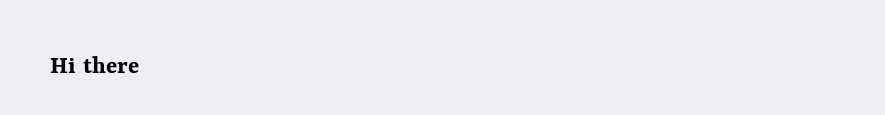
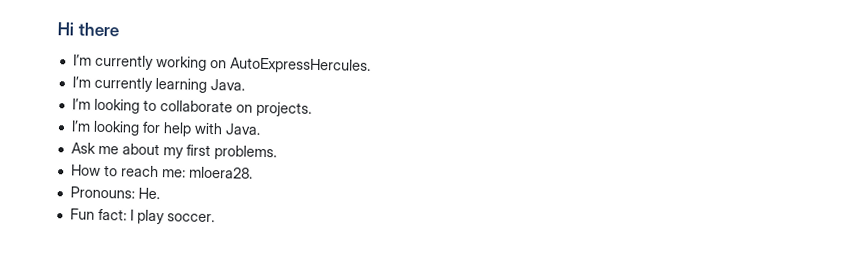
(139, 64) none -> [72,54,371,74] [71,76,245,93] [71,98,312,117] [70,120,261,137] [70,142,277,161] [70,164,253,179] [69,186,160,200] [69,208,215,225] // I’m currently working on AutoExpressHercules. // I’m currently learning Java. // I’m looking to collaborate on projects. // I’m looking for help with Java. // Ask me about my first problems. // How to reach me: mloera28. // Pronouns: He. // Fun fact: I play soccer.

